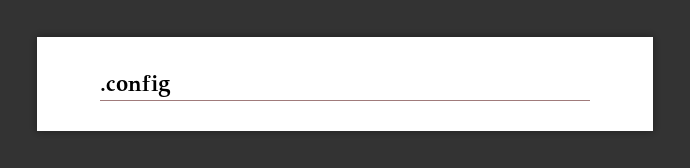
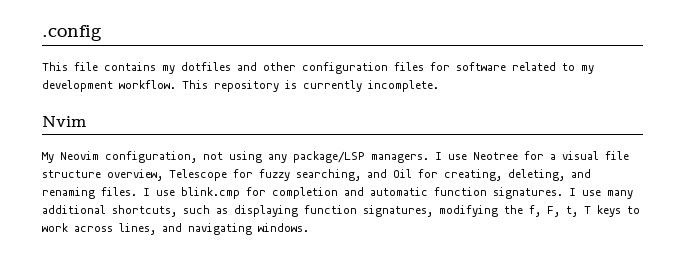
(171, 86) none -> [42,62,594,74] [42,80,439,92] [42,116,86,127] [42,151,629,163] [42,169,591,181] [42,187,633,199] [42,205,640,217] [42,223,309,235] // This file contains my dotfiles and other configuration files for software related to my development workflow. This repository is currently incomplete. // Nvim // My Neovim configuration, not using any package/LSP managers. I use Neotree for a visual file structure overview, Telescope for fuzzy searching, and Oil for creating, deleting, and renaming files. I use blink.cmp for completion and automatic function signatures. I use many additional shortcuts, such as displaying function signatures, modifying the f, F, t, T keys to work across lines, and navigating windows.

